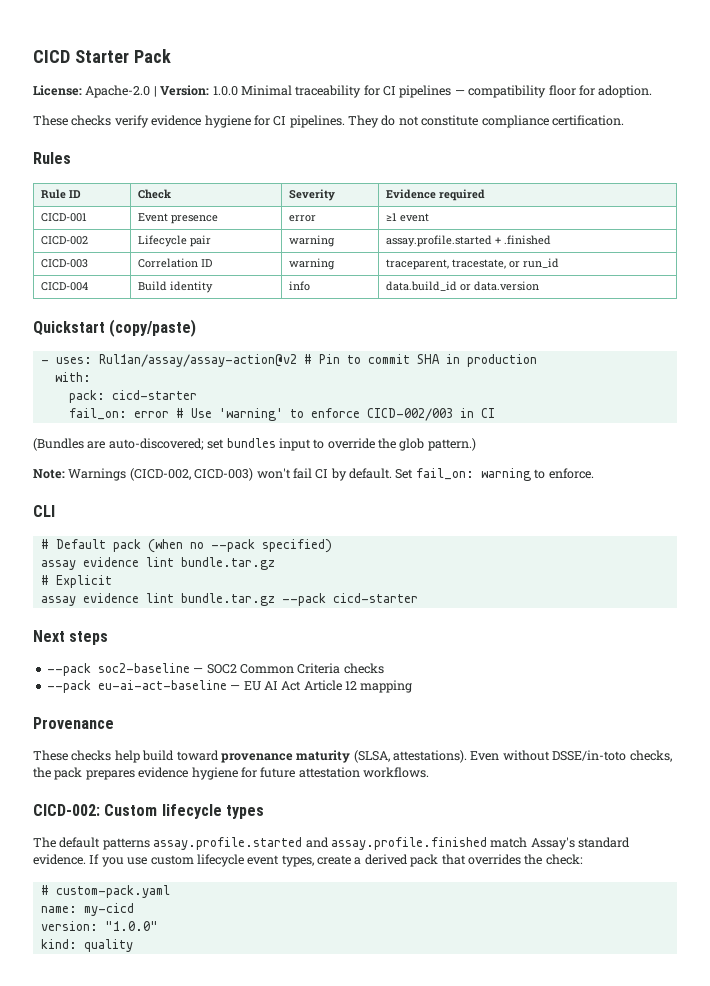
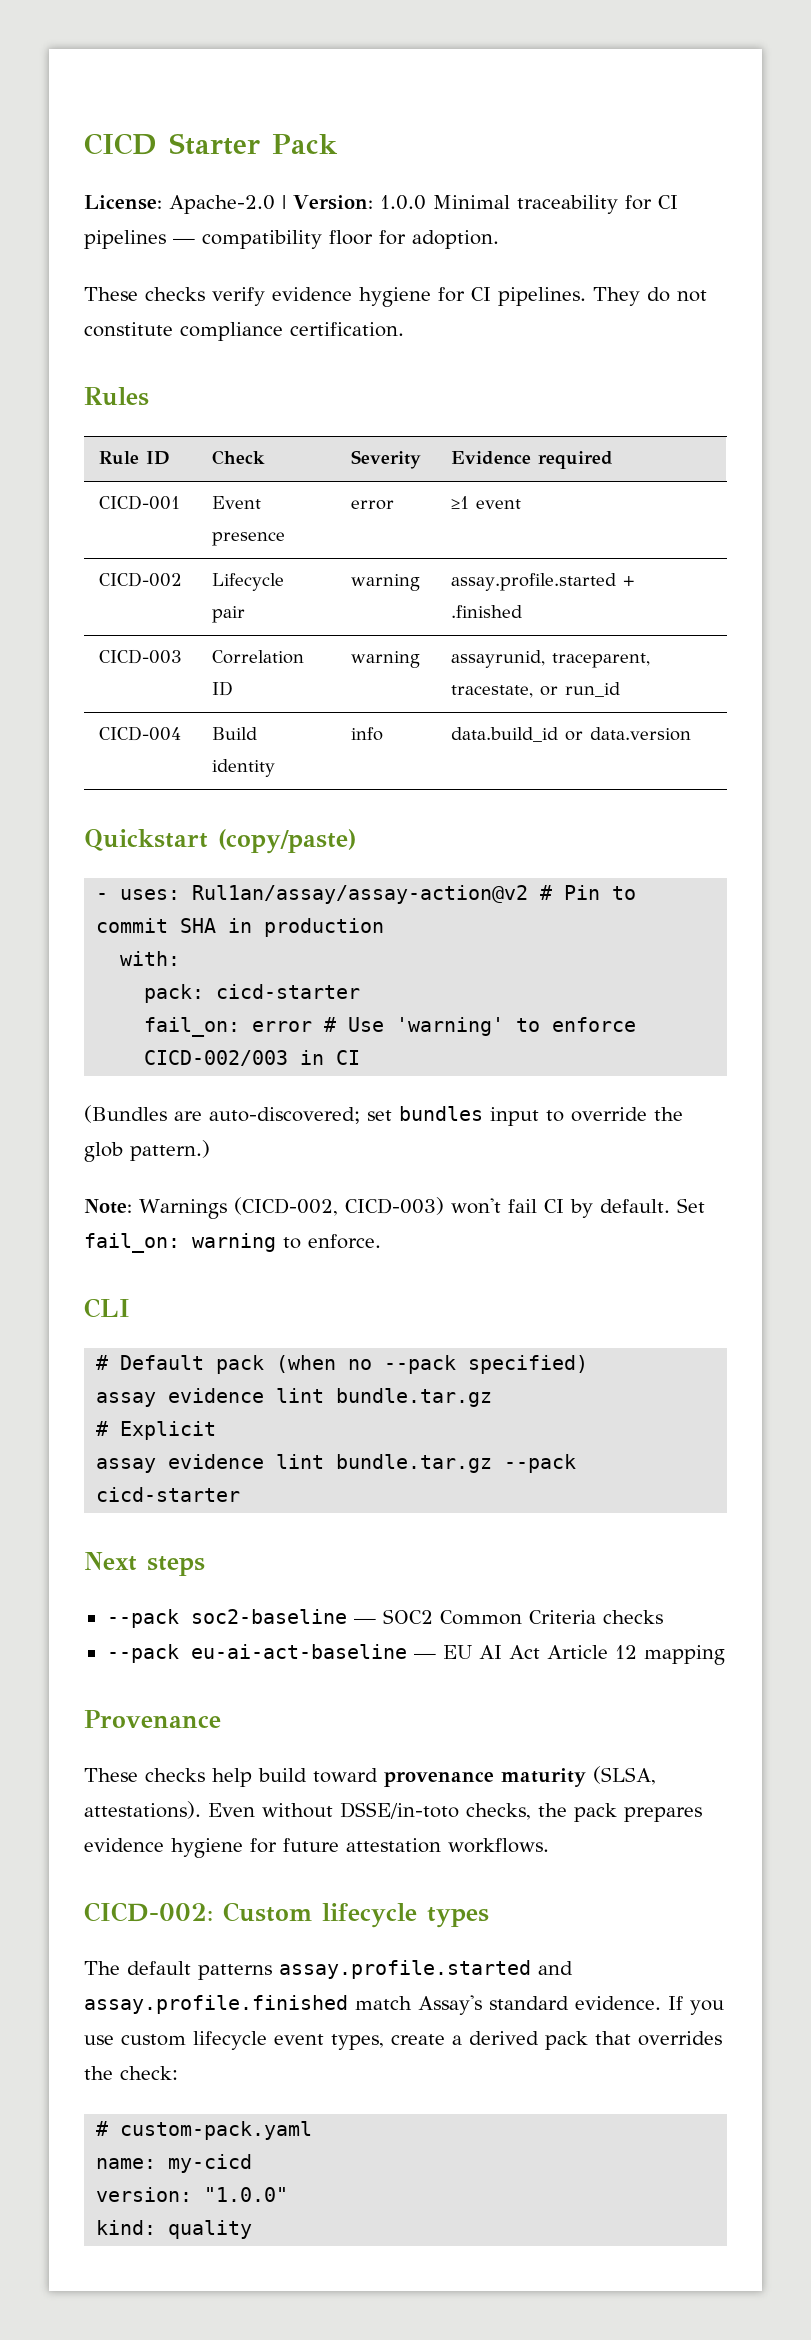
(335, 264) none -> [450,650,545,668] assayrunid,

